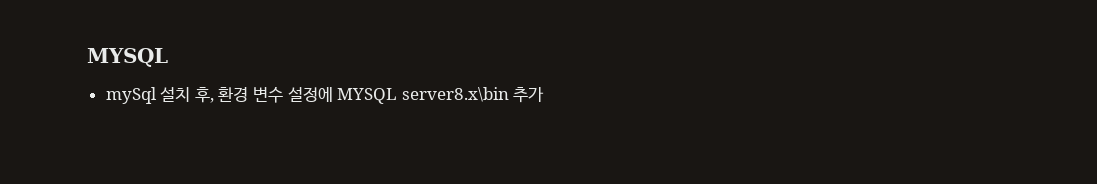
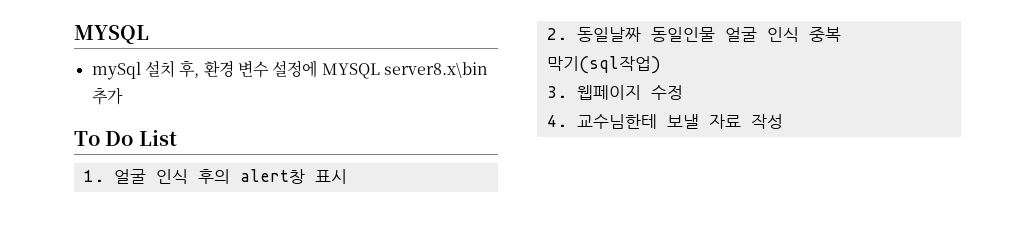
(545, 95) none -> [74,130,177,146] [83,169,347,184] [546,27,841,42] [546,56,661,74] [546,85,683,100] [546,114,783,129] // To Do List // 1. 얼굴 인식 후의 alert창 표시 // 2. 동일날짜 동일인물 얼굴 인식 중복 막기(sql작업) // 3. 웹페이지 수정 // 4. 교수님한테 보낼 자료 작성

